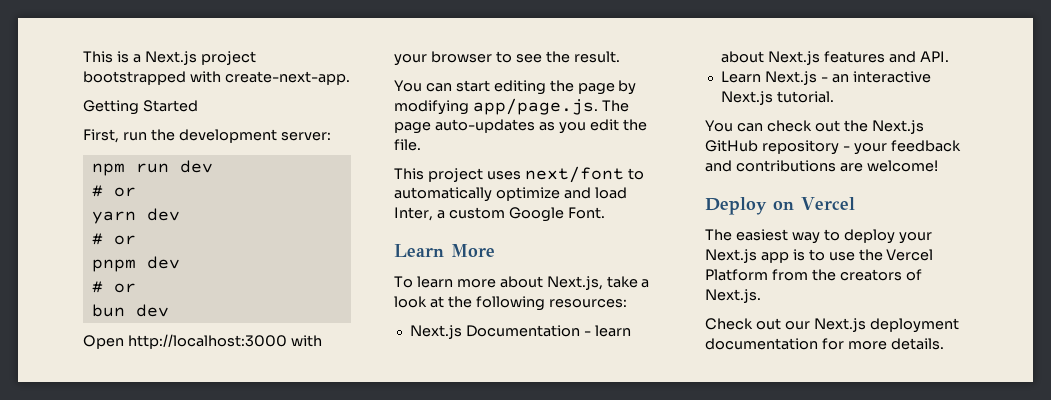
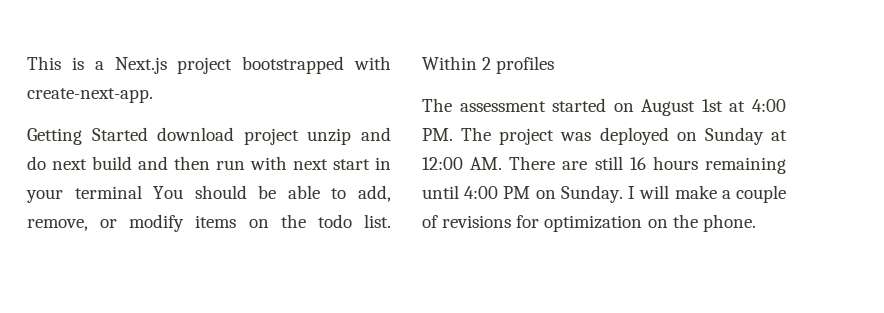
[83,129,331,143] [91,160,213,176] [91,185,136,197] [91,208,180,224] [91,233,136,245] [91,256,180,272] [91,281,136,293] [91,304,169,317] [83,334,322,349] [394,51,620,66] [394,80,637,95] [394,98,629,115] [394,119,647,134] [394,139,421,151] [394,166,644,183] [394,187,627,202] [394,207,605,222] [394,244,495,257] [394,276,650,290] [394,296,627,311] [409,325,631,339] [720,51,949,65] [720,71,931,85] [720,91,834,105] [705,120,924,134] [705,140,961,155] [705,160,938,172] [705,197,855,215] [705,229,932,244] [705,249,934,263] [705,269,922,281] [705,289,761,303] [705,318,959,333] [705,338,944,350] // First, run the development server: // npm run dev // # or // yarn dev // # or // pnpm dev // # or // bun dev // Open http://localhost:3000 with your browser to see the result. // You can start editing the page by modifying app/page.js. The page auto-updates as you edit the file. // This project uses next/font to automatically optimize and load Inter, a custom Google Font. // Learn More // To learn more about Next.js, take a look at the following resources: // Next.js Documentation - learn about Next.js features and API. // Learn Next.js - an interactive Next.js tutorial. // You can check out the Next.js GitHub repository - your feedback and contributions are welcome! // Deploy on Vercel // The easiest way to deploy your Next.js app is to use the Vercel Platform from the creators of Next.js. // Check out our Next.js deployment documentation for more details. -> [157,127,392,145] [27,156,391,170] [26,185,391,203] [27,214,391,232] [422,56,555,74] [422,98,786,116] [422,127,787,145] [422,156,786,174] [422,185,786,203] [422,214,756,232] download project unzip and do next build and then run with next start in your terminal You should be able to add, remove, or modify items on the todo list. Within 2 profiles // The assessment started on August 1st at 4:00 PM. The project was deployed on Sunday at 12:00 AM. There are still 16 hours remaining until 4:00 PM on Sunday. I will make a couple of revisions for optimization on the phone.

